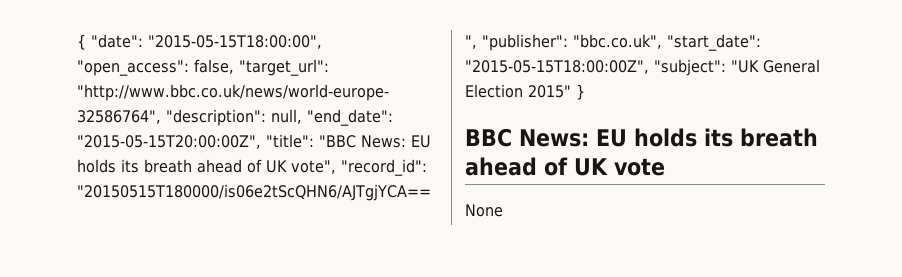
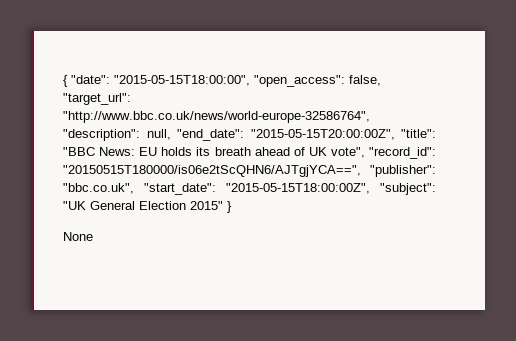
[465,128,818,147] [465,157,665,176] // BBC News: EU holds its breath ahead of UK vote -> (232, 207) none

